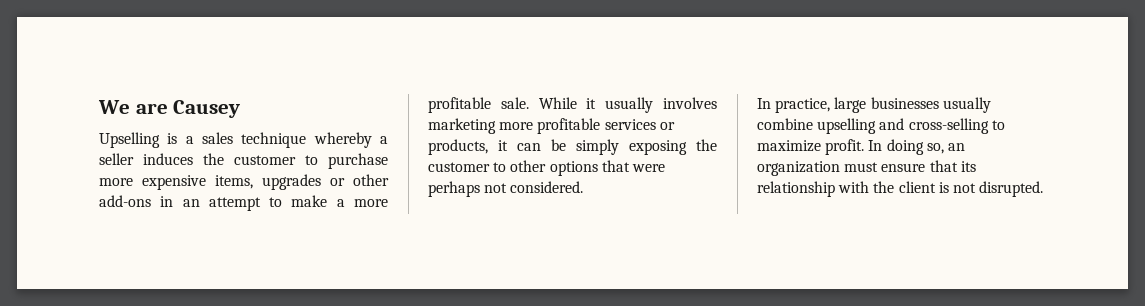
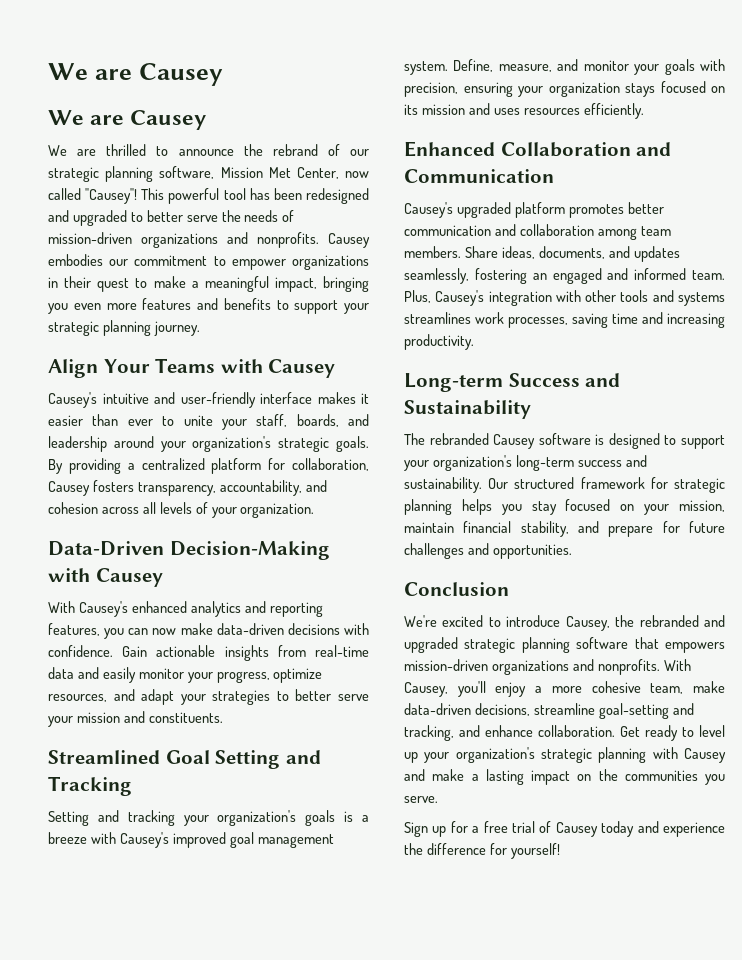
[98,100,241,118] [99,132,388,148] [99,153,388,169] [99,174,389,190] [99,195,388,211] [428,97,717,113] [428,118,675,134] [428,139,717,155] [428,160,665,176] [428,181,584,197] [757,97,991,113] [757,118,1005,134] [757,139,965,155] [757,160,976,176] [757,181,1044,197] We are Causey // Upselling is a sales technique whereby a seller induces the customer to purchase more expensive items, upgrades or other add-ons in an attempt to make a more profitable sale. While it usually involves marketing more profitable services or products, it can be simply exposing the customer to other options that were perhaps not considered. // In practice, large businesses usually combine upselling and cross-selling to maximize profit. In doing so, an organization must ensure that its relationship with the client is not disrupted. -> [48,63,223,86] [48,110,207,130] [48,144,369,156] [48,166,369,182] [48,188,369,204] [48,210,295,226] [48,232,370,248] [48,254,369,270] [48,276,369,292] [48,298,369,314] [48,320,200,336] [48,358,336,378] [48,392,369,408] [48,414,369,430] [48,436,370,452] [48,458,369,474] [48,480,327,496] [48,502,315,518] [48,541,330,560] [48,568,163,587] [48,601,323,617] [48,623,370,639] [48,645,369,661] [48,667,323,683] [48,689,369,705] [48,711,223,727] [48,750,321,769] [48,776,132,796] [48,810,370,826] [48,832,334,848] [404,59,725,75] [404,81,725,97] [404,103,644,119] [404,141,672,157] [404,169,554,183] [404,202,664,218] [404,224,671,240] [404,246,680,262] [404,268,725,284] [404,290,725,306] [404,312,725,328] [404,334,474,350] [404,373,621,392] [404,400,531,419] [404,433,725,449] [404,455,647,471] [404,477,725,493] [404,499,725,515] [404,521,725,537] [404,543,572,559] [404,582,509,596] [404,615,725,631] [404,637,725,653] [404,659,691,675] [404,681,725,697] [404,703,694,719] [404,725,725,741] [404,747,726,763] [404,769,725,785] [404,796,438,803] [404,821,725,837] [404,843,560,859] We are Causey // We are Causey // We are thrilled to announce the rebrand of our strategic planning software, Mission Met Center, now called "Causey"! This powerful tool has been redesigned and upgraded to better serve the needs of mission-driven organizations and nonprofits. Causey embodies our commitment to empower organizations in their quest to make a meaningful impact, bringing you even more features and benefits to support your strategic planning journey. // Align Your Teams with Causey // Causey's intuitive and user-friendly interface makes it easier than ever to unite your staff, boards, and leadership around your organization's strategic goals. By providing a centralized platform for collaboration, Causey fosters transparency, accountability, and cohesion across all levels of your organization. // Data-Driven Decision-Making with Causey // With Causey's enhanced analytics and reporting features, you can now make data-driven decisions with confidence. Gain actionable insights from real-time data and easily monitor your progress, optimize resources, and adapt your strategies to better serve your mission and constituents. // Streamlined Goal Setting and Tracking // Setting and tracking your organization's goals is a breeze with Causey's improved goal management system. Define, measure, and monitor your goals with precision, ensuring your organization stays focused on its mission and uses resources efficiently. // Enhanced Collaboration and Communication // Causey's upgraded platform promotes better communication and collaboration among team members. Share ideas, documents, and updates seamlessly, fostering an engaged and informed team. Plus, Causey's integration with other tools and systems streamlines work processes, saving time and increasing productivity. // Long-term Success and Sustainability // The rebranded Causey software is designed to support your organization's long-term success and sustainability. Our structured framework for strategic planning helps you stay focused on your mission, maintain financial stability, and prepare for future challenges and opportunities. // Conclusion // We're excited to introduce Causey, the rebranded and upgraded strategic planning software that empowers mission-driven organizations and nonprofits. With Causey, you'll enjoy a more cohesive team, make data-driven decisions, streamline goal-setting and tracking, and enhance collaboration. Get ready to level up your organization's strategic planning with Causey and make a lasting impact on the communities you serve. // Sign up for a free trial of Causey today and experience the difference for yourself!

